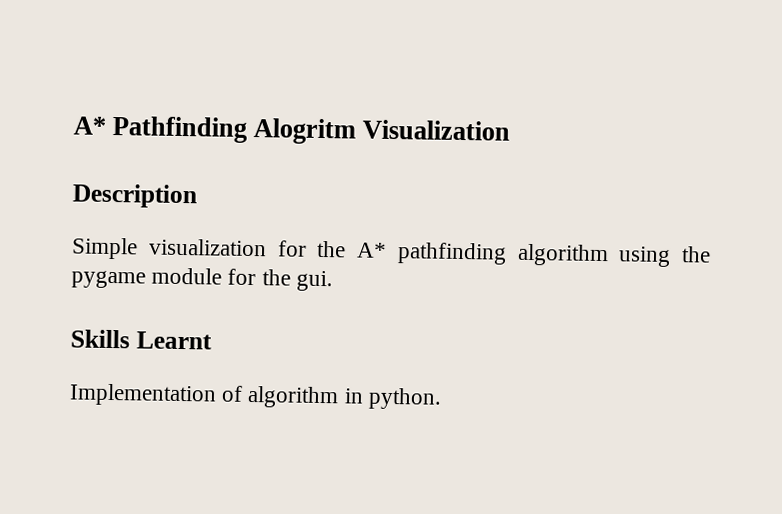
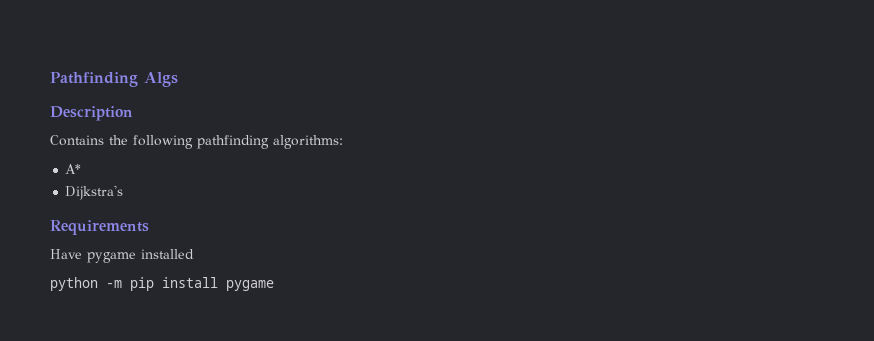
[73,116,511,145] [72,183,198,209] [71,237,711,268] [71,267,333,292] [70,329,212,350] [69,383,442,410] A* Pathfinding Alogritm Visualization // Description // Simple visualization for the A* pathfinding algorithm using the pygame module for the gui. // Skills Learnt // Implementation of algorithm in python. -> [50,72,178,87] [50,106,133,121] [50,135,343,149] [65,164,82,174] [65,185,124,200] [50,220,149,235] [50,249,194,263] [50,277,274,291] Pathfinding Algs // Description // Contains the following pathfinding algorithms: // A* // Dijkstra's // Requirements // Have pygame installed // python -m pip install pygame

